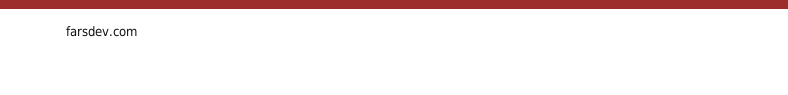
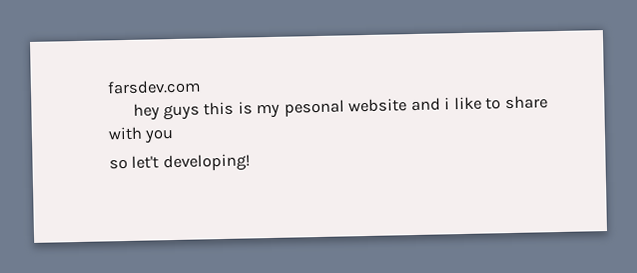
(137, 31) none -> [132,95,548,121] [108,126,175,144] [109,153,251,173] // hey guys this is my pesonal website and i like to share with you // so let't developing!

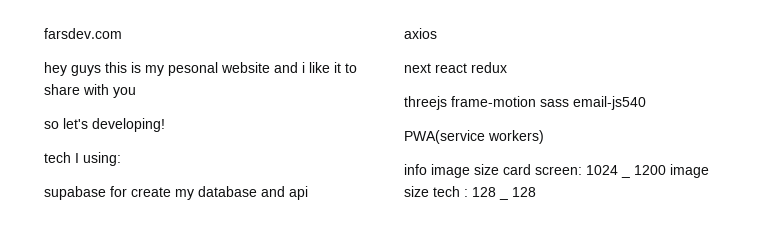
(482, 103) none -> [334,62,341,73] it
[131,155,160,169] let't -> [63,118,88,129] let's
(251, 163) none -> [44,152,121,166] [44,186,308,200] [404,28,437,39] [404,62,507,73] [404,96,646,110] [404,130,544,144] [404,164,618,178] [621,175,630,178] [634,164,709,178] [404,186,496,197] [499,197,508,200] [512,187,536,197] // tech I using: // supabase for create my database and api // axios // next react redux // threejs frame-motion sass email-js540 // PWA(service workers) // info image size card screen: 1024 _ 1200 image size tech : 128 _ 128

